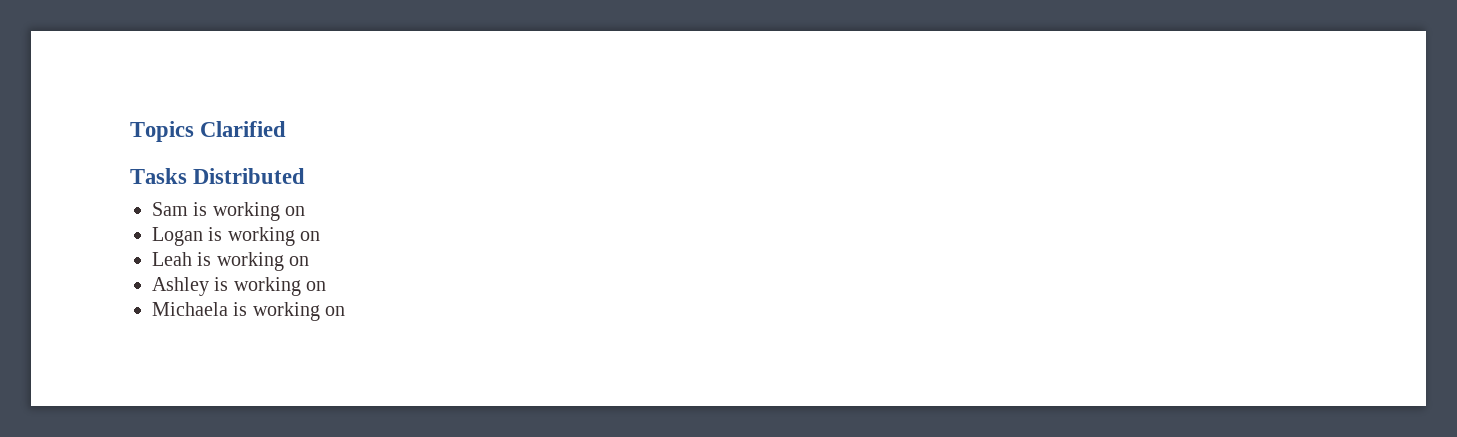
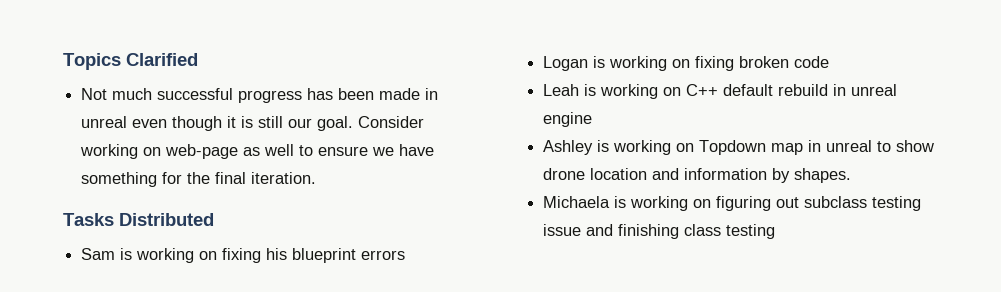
(287, 129) none -> [81,88,439,103] [81,116,425,131] [80,144,435,159] [81,172,317,187] // Not much successful progress has been made in unreal even though it is still our goal. Consider working on web-page as well to ensure we have something for the final iteration.
(306, 211) none -> [222,248,406,263] fixing his blueprint errors
(321, 236) none -> [695,56,830,71] fixing broken code
[152,277,327,296] [152,302,346,321] // Ashley is working on // Michaela is working on -> [686,84,898,96] [543,112,593,127] [543,140,935,155] [543,168,852,183] [543,196,922,211] [543,224,776,239] C++ default rebuild in unreal engine // Ashley is working on Topdown map in unreal to show drone location and information by shapes. // Michaela is working on figuring out subclass testing issue and finishing class testing

